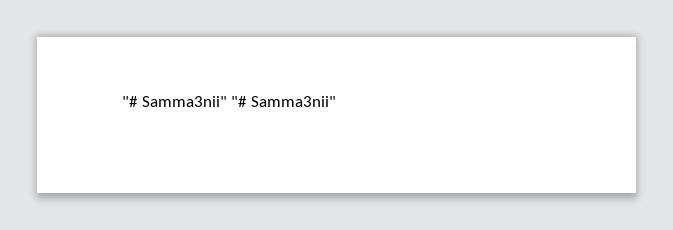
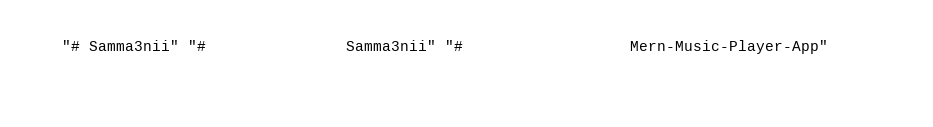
(336, 101) none -> [445,40,828,54] "# Mern-Music-Player-App"

